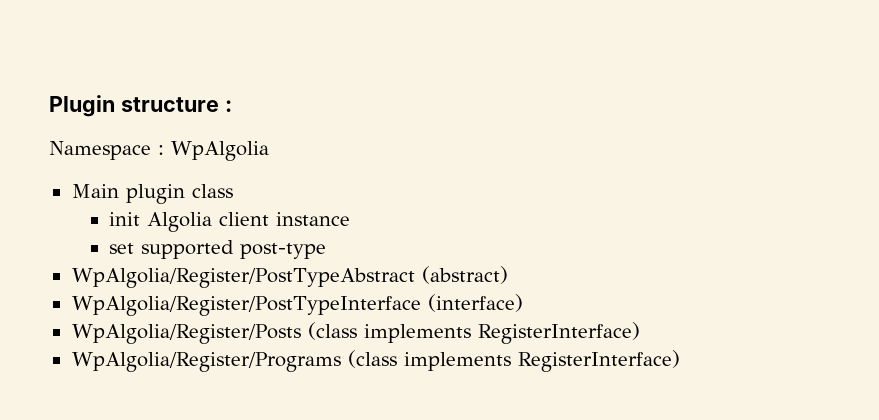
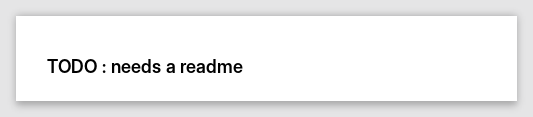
[49,95,232,117] [49,141,269,161] [71,184,233,204] [109,212,351,232] [109,240,327,259] [71,266,508,288] [71,294,523,316] [71,322,640,344] [71,350,680,372] Plugin structure : // Namespace : WpAlgolia // Main plugin class // init Algolia client instance // set supported post-type // WpAlgolia/Register/PostTypeAbstract (abstract) // WpAlgolia/Register/PostTypeInterface (interface) // WpAlgolia/Register/Posts (class implements RegisterInterface) // WpAlgolia/Register/Programs (class implements RegisterInterface) -> [47,59,244,73] TODO : needs a readme

